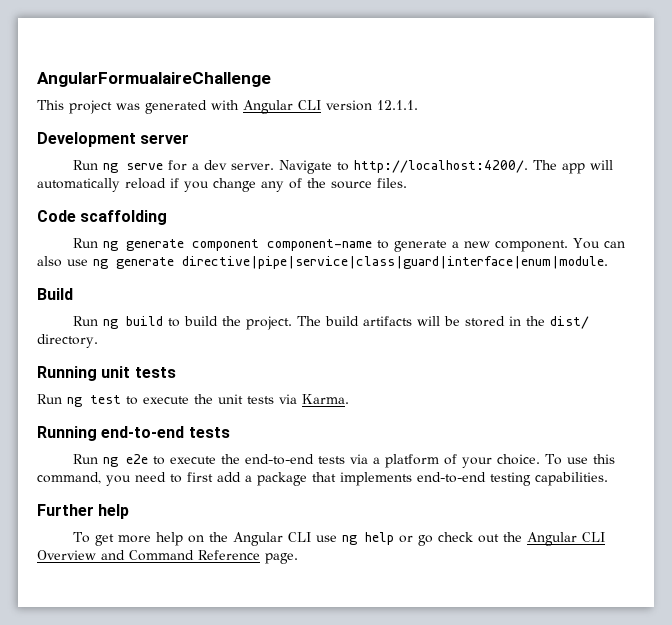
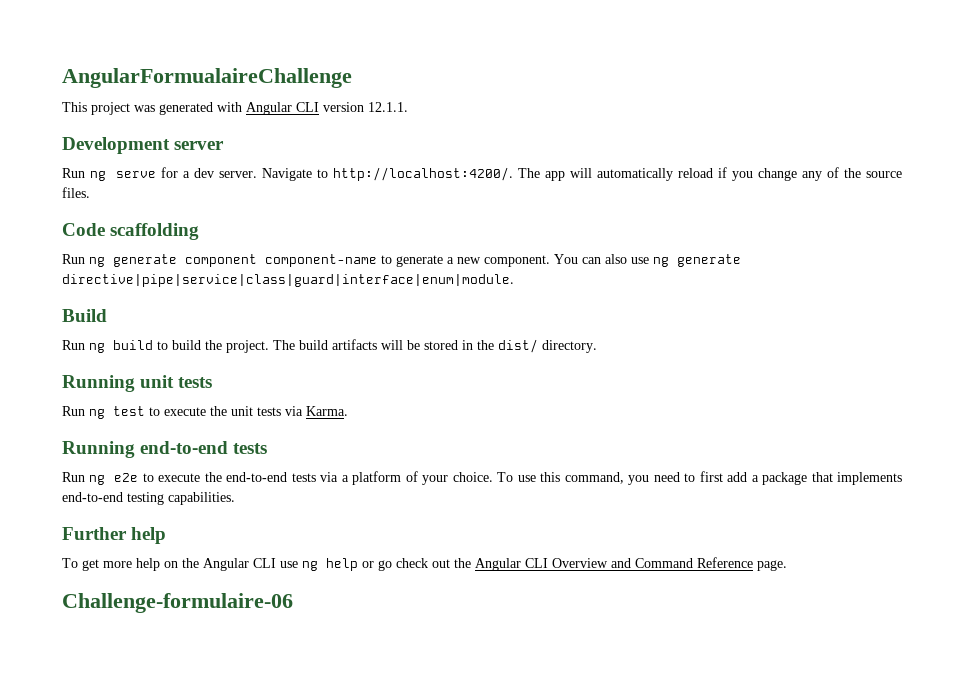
(298, 558) none -> [62,593,293,613] // Challenge-formulaire-06

